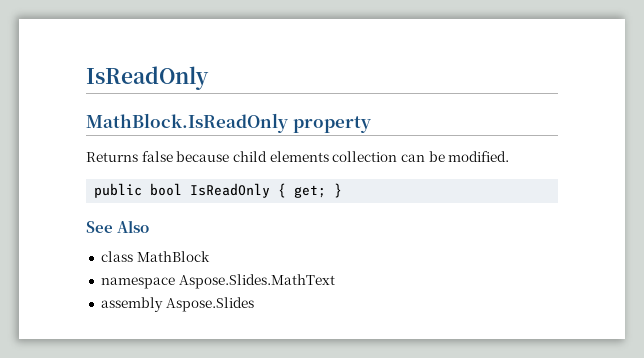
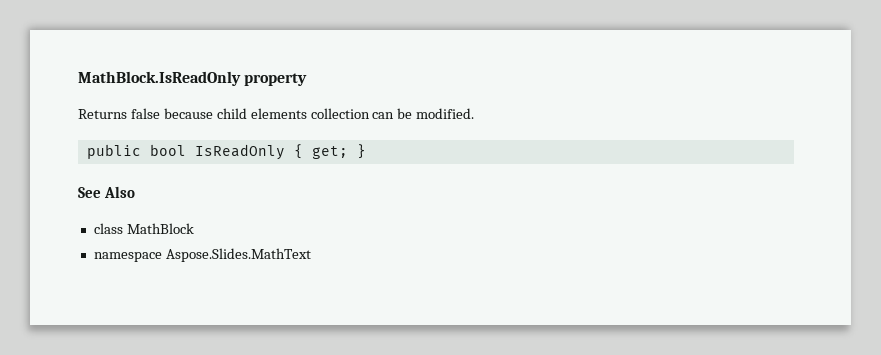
[86,66,209,90] IsReadOnly // -> (78, 78) none
[100,297,254,312] // assembly Aspose.Slides -> (311, 255) none

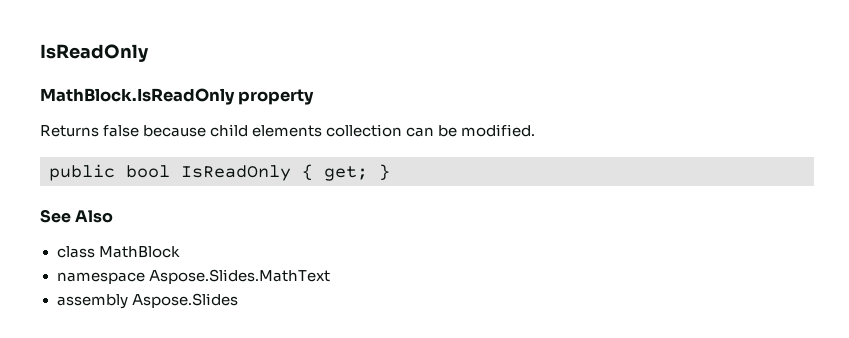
(78, 78) none -> [40,44,149,62] IsReadOnly //
(311, 255) none -> [56,293,238,309] // assembly Aspose.Slides

